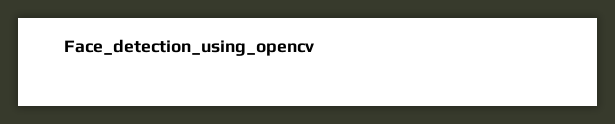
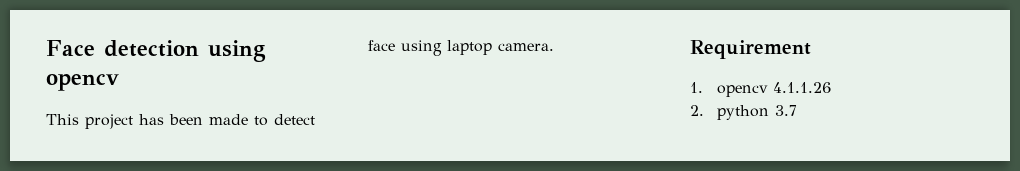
[64,39,314,56] Face_detection_using_opencv -> [46,40,266,62] [46,73,119,91] [46,114,315,129] [368,40,554,56] [690,40,811,59] [690,82,831,97] [690,105,797,120] Face detection using opencv // This project has been made to detect face using laptop camera. // Requirement // 1. opencv 4.1.1.26 // 2. python 3.7

